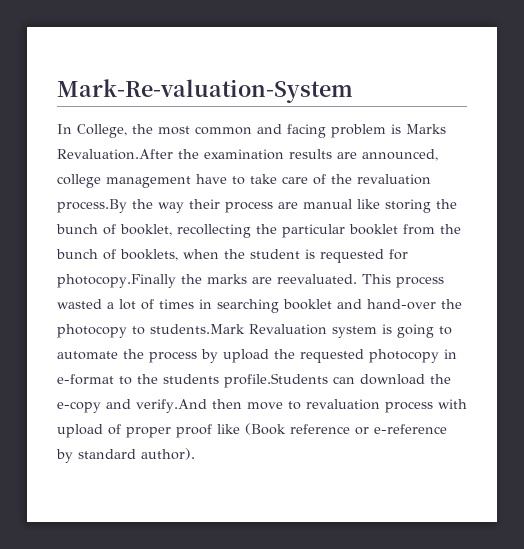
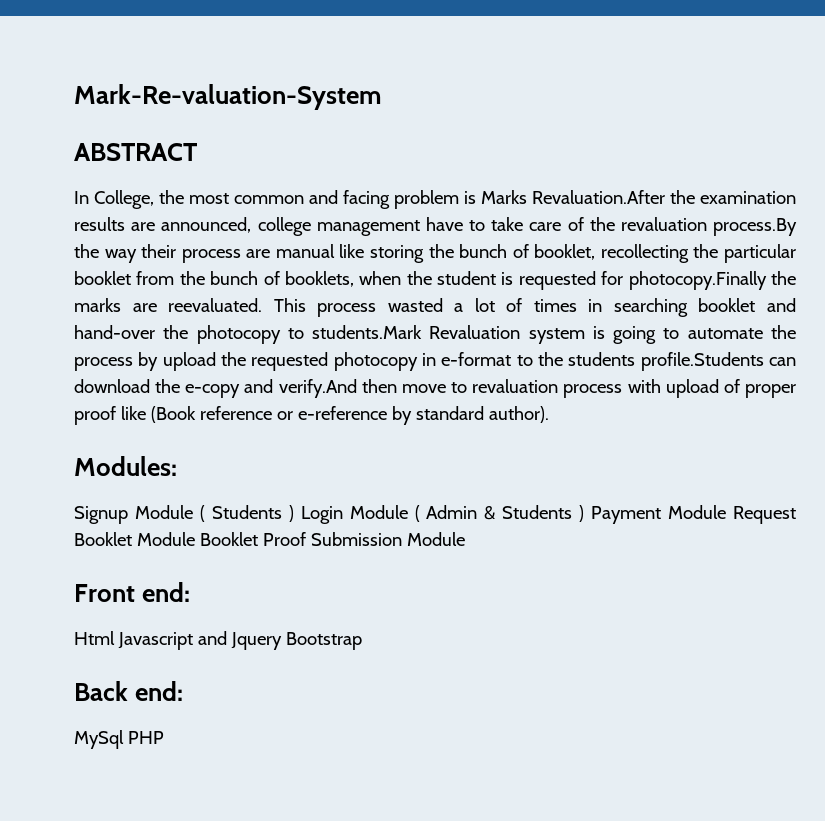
(353, 91) none -> [74,143,197,161] // ABSTRACT
(195, 454) none -> [74,456,177,476] [74,505,797,524] [74,532,465,546] [74,582,191,602] [74,631,362,650] [74,681,184,701] [74,730,164,749] // Modules: // Signup Module ( Students ) Login Module ( Admin & Students ) Payment Module Request Booklet Module Booklet Proof Submission Module // Front end: // Html Javascript and Jquery Bootstrap // Back end: // MySql PHP

